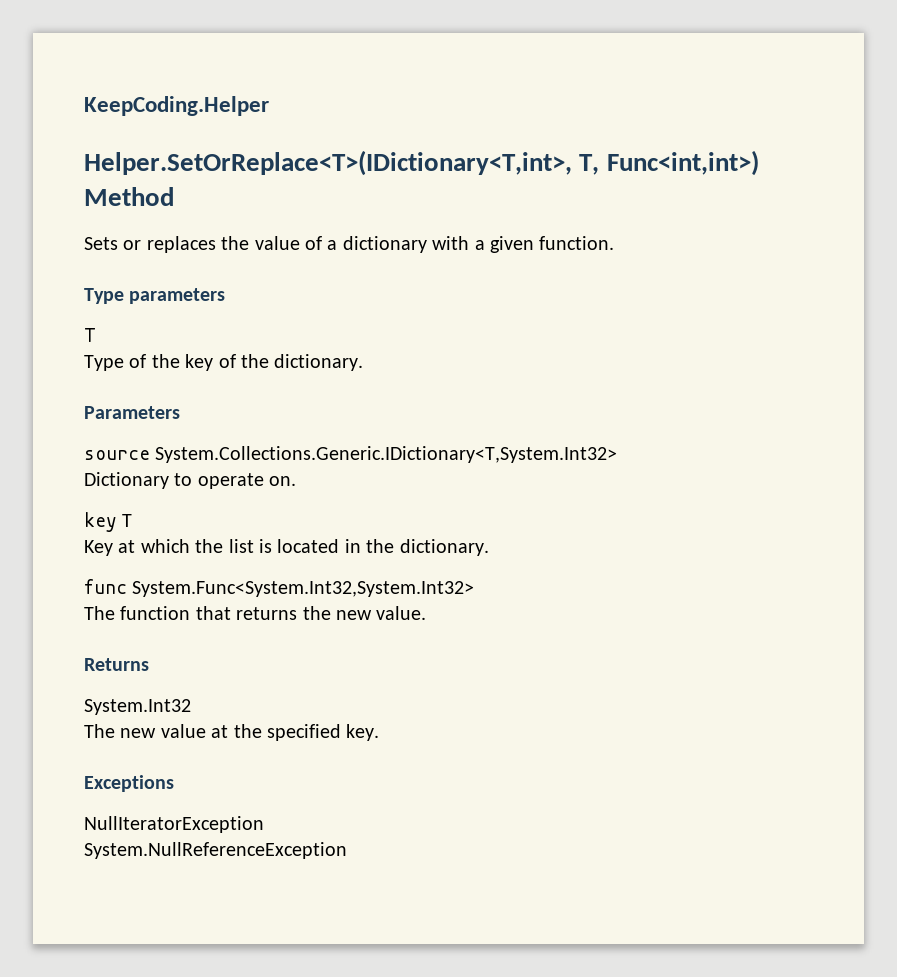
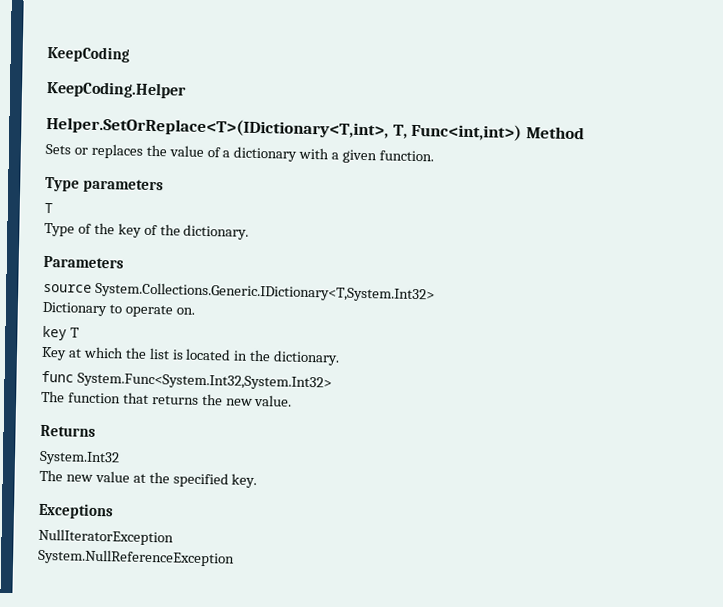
(84, 106) none -> [47,45,130,63] KeepCoding //

